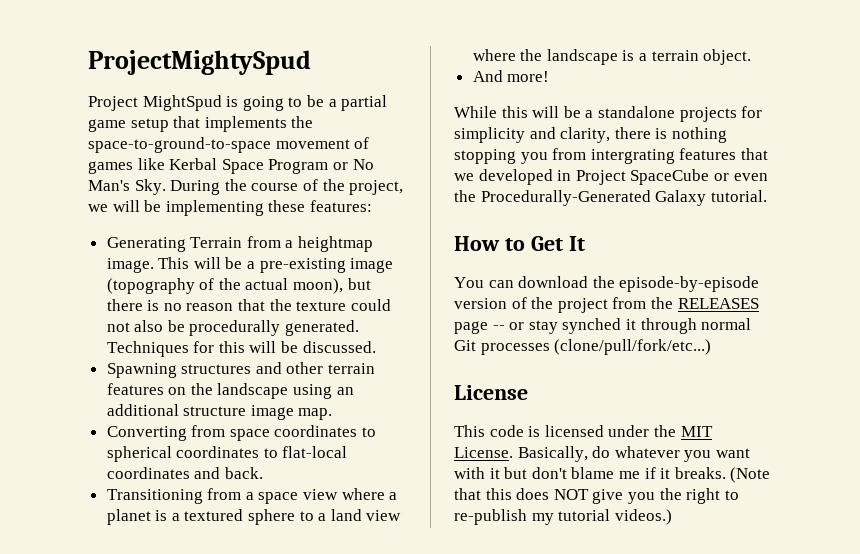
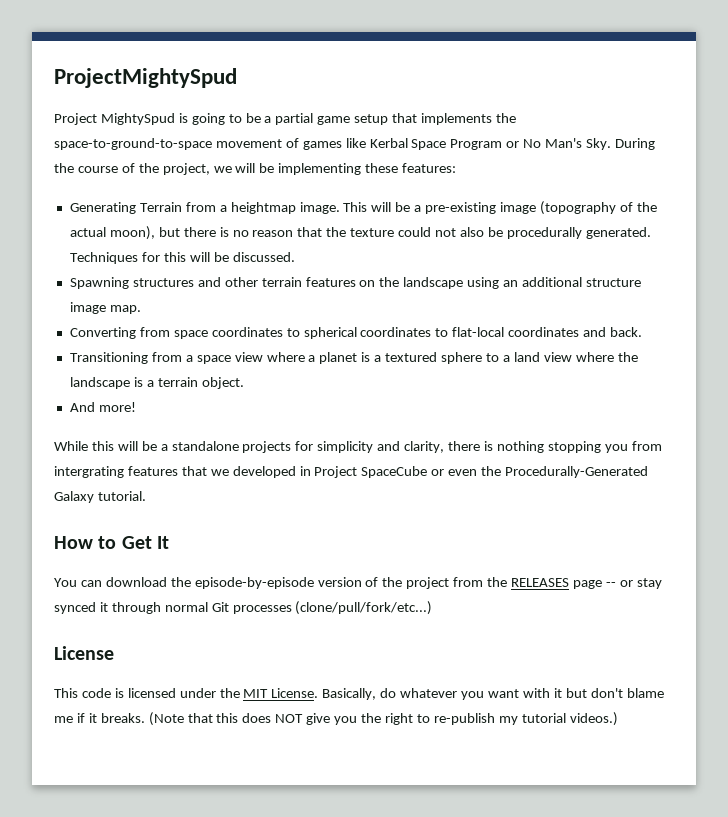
[142,95,222,111] MightSpud -> [100,113,175,125] MightySpud
[562,318,622,334] synched -> [54,602,96,614] synced

